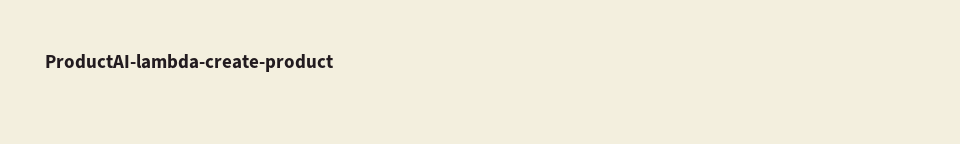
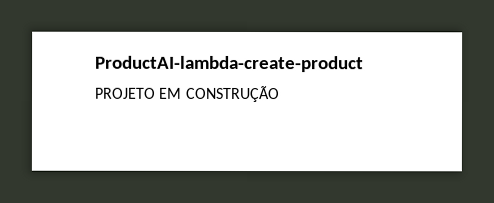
(333, 63) none -> [95,85,280,103] // PROJETO EM CONSTRUÇÃO

